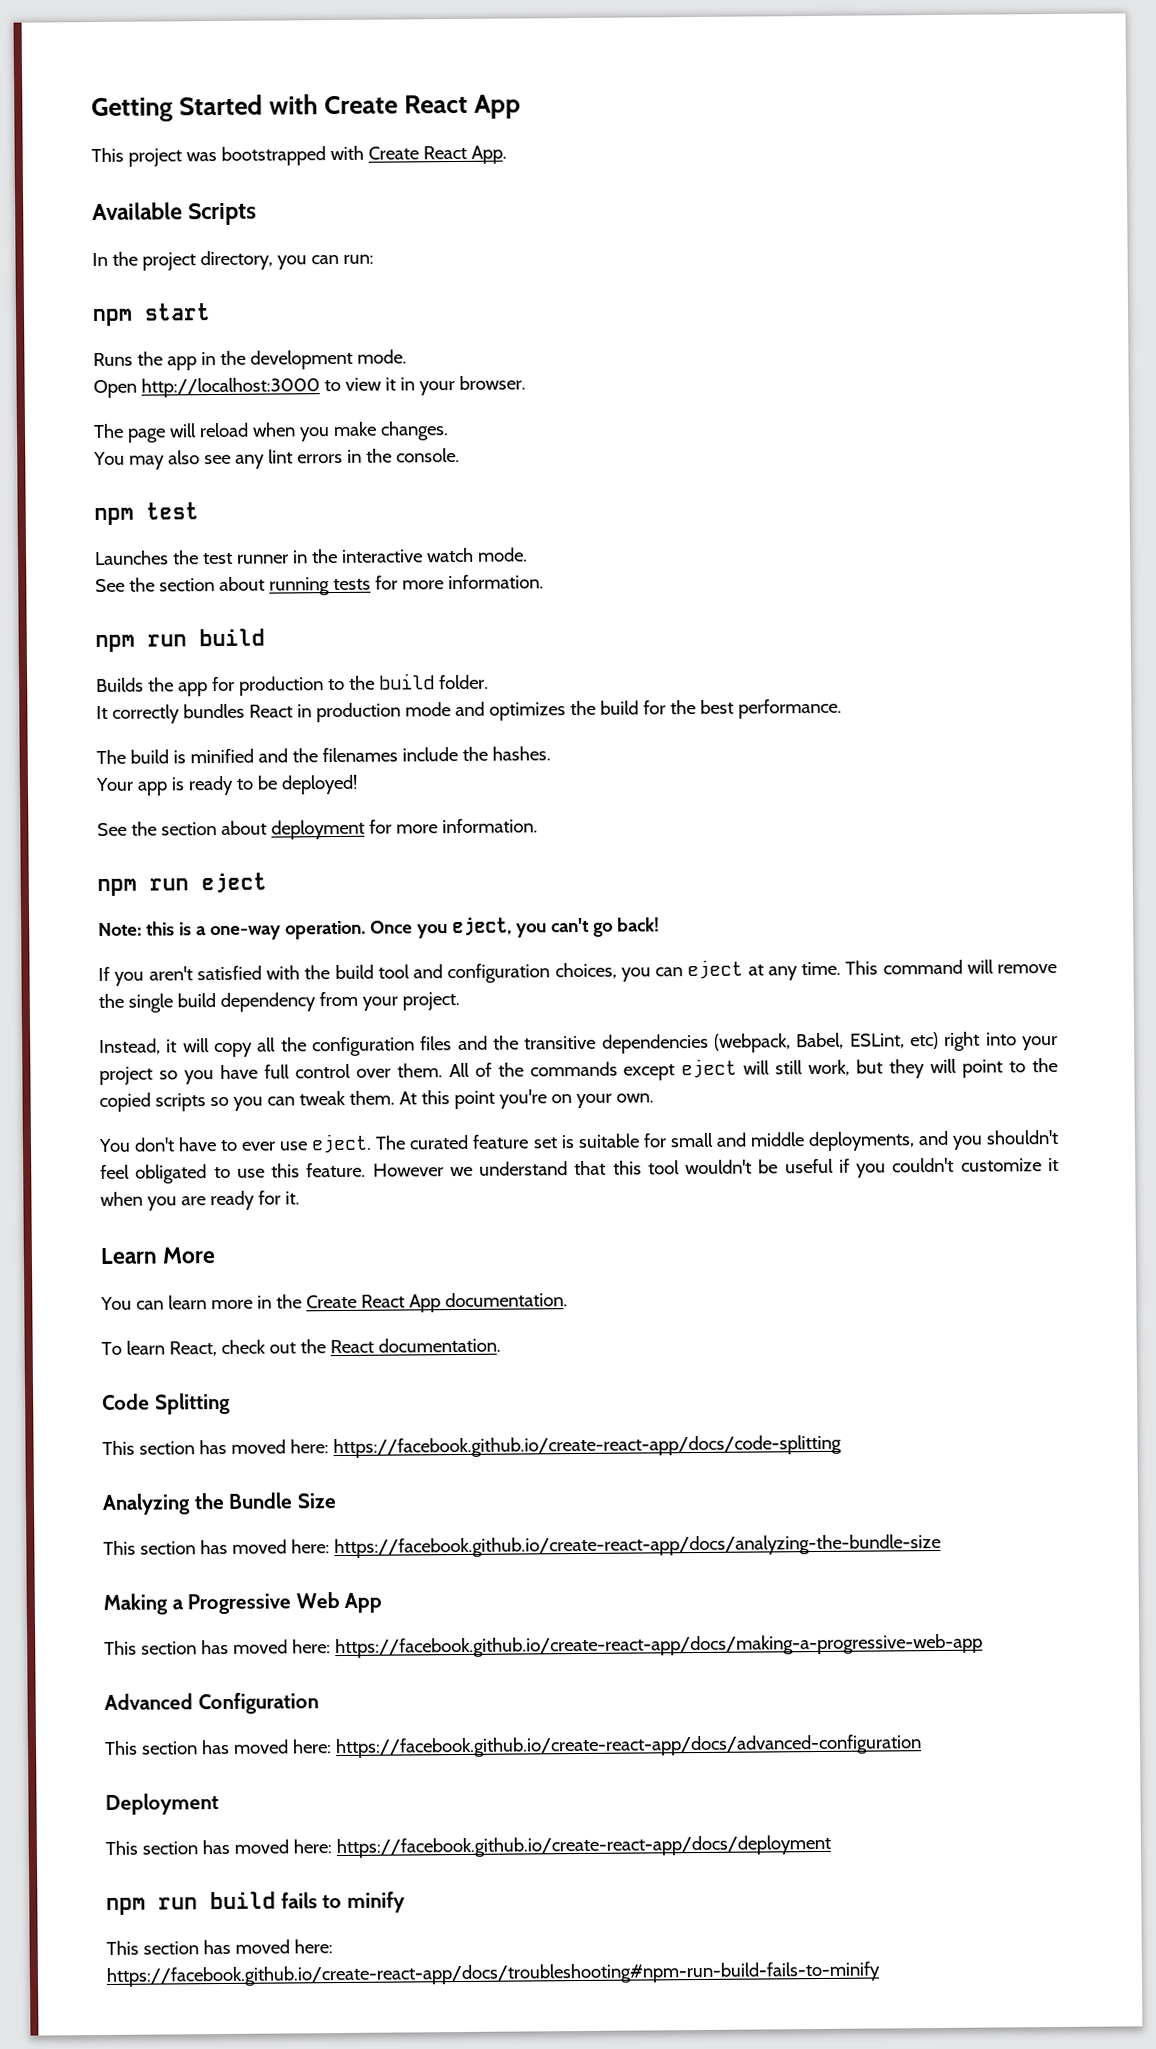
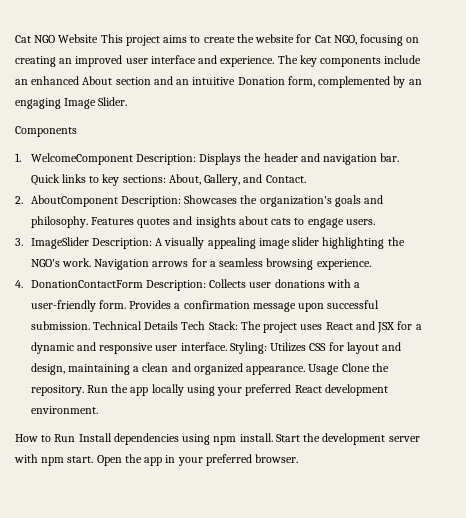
[91,94,522,123] [91,145,507,167] [92,202,258,226] [92,250,374,271] [92,303,211,327] [93,349,407,371] [93,375,526,399] [93,421,449,443] [93,447,460,470] [94,502,199,526] [95,547,528,566] [95,574,544,596] [95,628,265,653] [96,673,489,697] [96,698,842,724] [96,746,551,765] [95,774,358,796] [97,818,538,840] [97,872,267,897] [98,916,660,941] [98,959,1057,986] [98,991,460,1013] [99,1031,1059,1058] [99,1057,1059,1086] [99,1089,654,1113] [98,1129,1059,1154] [100,1157,1060,1184] [100,1190,300,1211] [100,1247,216,1265] [100,1292,568,1313] [101,1337,501,1357] [102,1392,231,1415] [102,1434,842,1459] [102,1492,337,1515] [103,1533,941,1559] [103,1592,383,1615] [104,1633,983,1659] [104,1692,319,1715] [104,1734,922,1759] [105,1793,219,1815] [105,1834,831,1859] [106,1891,405,1915] [106,1939,333,1955] [106,1961,881,1987] Getting Started with Create React App // This project was bootstrapped with Create React App. // Available Scripts // In the project directory, you can run: // npm start // Runs the app in the development mode. // Open http://localhost:3000 to view it in your browser. // The page will reload when you make changes. // You may also see any lint errors in the console. // npm test // Launches the test runner in the interactive watch mode. // See the section about running tests for more information. // npm run build // Builds the app for production to the build folder. // It correctly bundles React in production mode and optimizes the build for the best performance. // The build is minified and the filenames include the hashes. // Your app is ready to be deployed! // See the section about deployment for more information. // npm run eject // Note: this is a one-way operation. Once you eject, you can't go back! // If you aren't satisfied with the build tool and configuration choices, you can eject at any time. This command will remove the single build dependency from your project. // Instead, it will copy all the configuration files and the transitive dependencies (webpack, Babel, ESLint, etc) right into your project so you have full control over them. All of the commands except eject will still work, but they will point to the copied scripts so you can tweak them. At this point you're on your own. // You don't have to ever use eject. The curated feature set is suitable for small and middle deployments, and you shouldn't feel obligated to use this feature. However we understand that this tool wouldn't be useful if you couldn't customize it when you are ready for it. // Learn More // You can learn more in the Create React App documentation. // To learn React, check out the React documentation. // Code Splitting // This section has moved here: https://facebook.github.io/create-react-app/docs/code-splitting // Analyzing the Bundle Size // This section has moved here: https://facebook.github.io/create-react-app/docs/analyzing-the-bundle-size // Making a Progressive Web App // This section has moved here: https://facebook.github.io/create-react-app/docs/making-a-progressive-web-app // Advanced Configuration // This section has moved here: https://facebook.github.io/create-react-app/docs/advanced-configuration // Deployment // This section has moved here: https://facebook.github.io/create-react-app/docs/deployment // npm run build fails to minify // This section has moved here: https://facebook.github.io/create-react-app/docs/troubleshooting#npm-run-build-fails-to-minify -> [15,34,420,46] [15,55,422,67] [15,76,422,88] [15,97,128,109] [15,126,77,137] [15,153,400,165] [30,174,306,186] [15,195,384,207] [30,216,375,228] [15,237,405,249] [30,258,371,270] [15,279,361,291] [30,300,380,312] [30,321,422,333] [30,342,402,354] [30,363,389,375] [30,384,388,396] [30,406,98,414] [15,433,420,445] [14,454,299,466] Cat NGO Website This project aims to create the website for Cat NGO, focusing on creating an improved user interface and experience. The key components include an enhanced About section and an intuitive Donation form, complemented by an engaging Image Slider. // Components // 1. WelcomeComponent Description: Displays the header and navigation bar. Quick links to key sections: About, Gallery, and Contact. // 2. AboutComponent Description: Showcases the organization's goals and philosophy. Features quotes and insights about cats to engage users. // 3. ImageSlider Description: A visually appealing image slider highlighting the NGO's work. Navigation arrows for a seamless browsing experience. // 4. DonationContactForm Description: Collects user donations with a user-friendly form. Provides a confirmation message upon successful submission. Technical Details Tech Stack: The project uses React and JSX for a dynamic and responsive user interface. Styling: Utilizes CSS for layout and design, maintaining a clean and organized appearance. Usage Clone the repository. Run the app locally using your preferred React development environment. // How to Run Install dependencies using npm install. Start the development server with npm start. Open the app in your preferred browser.

